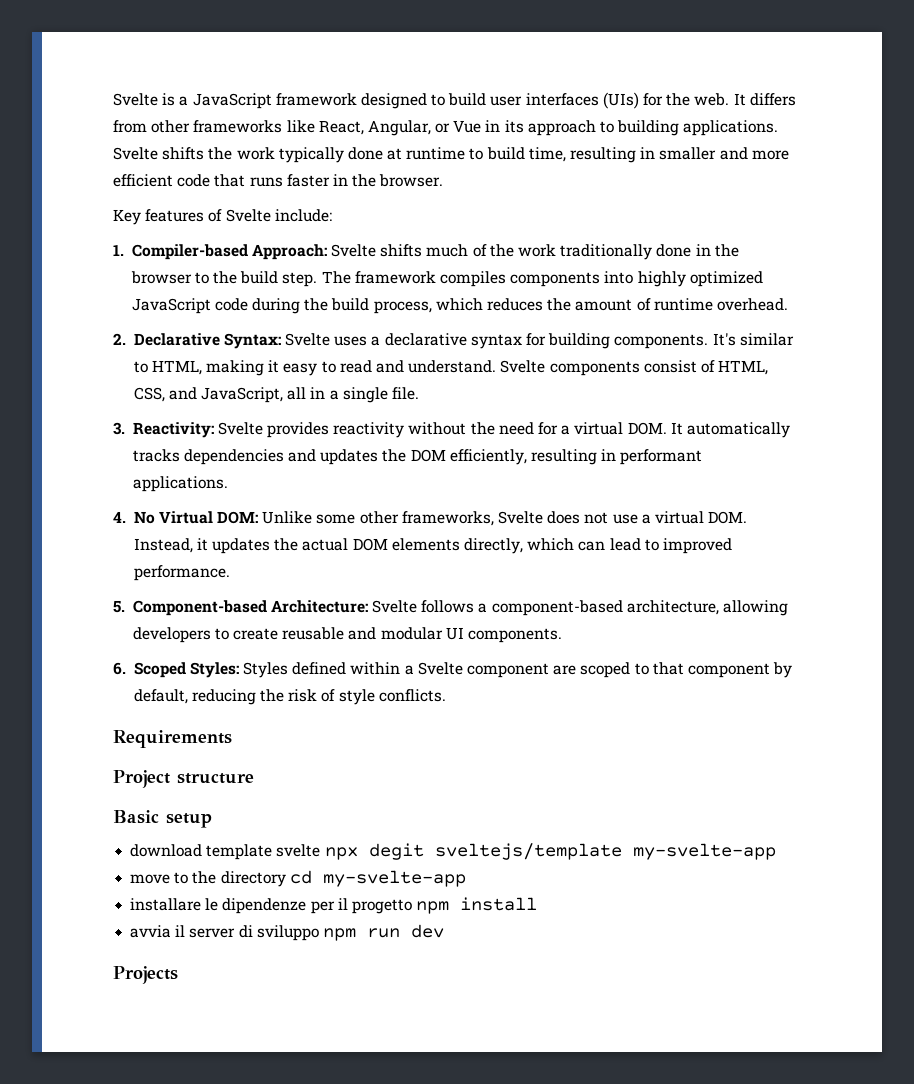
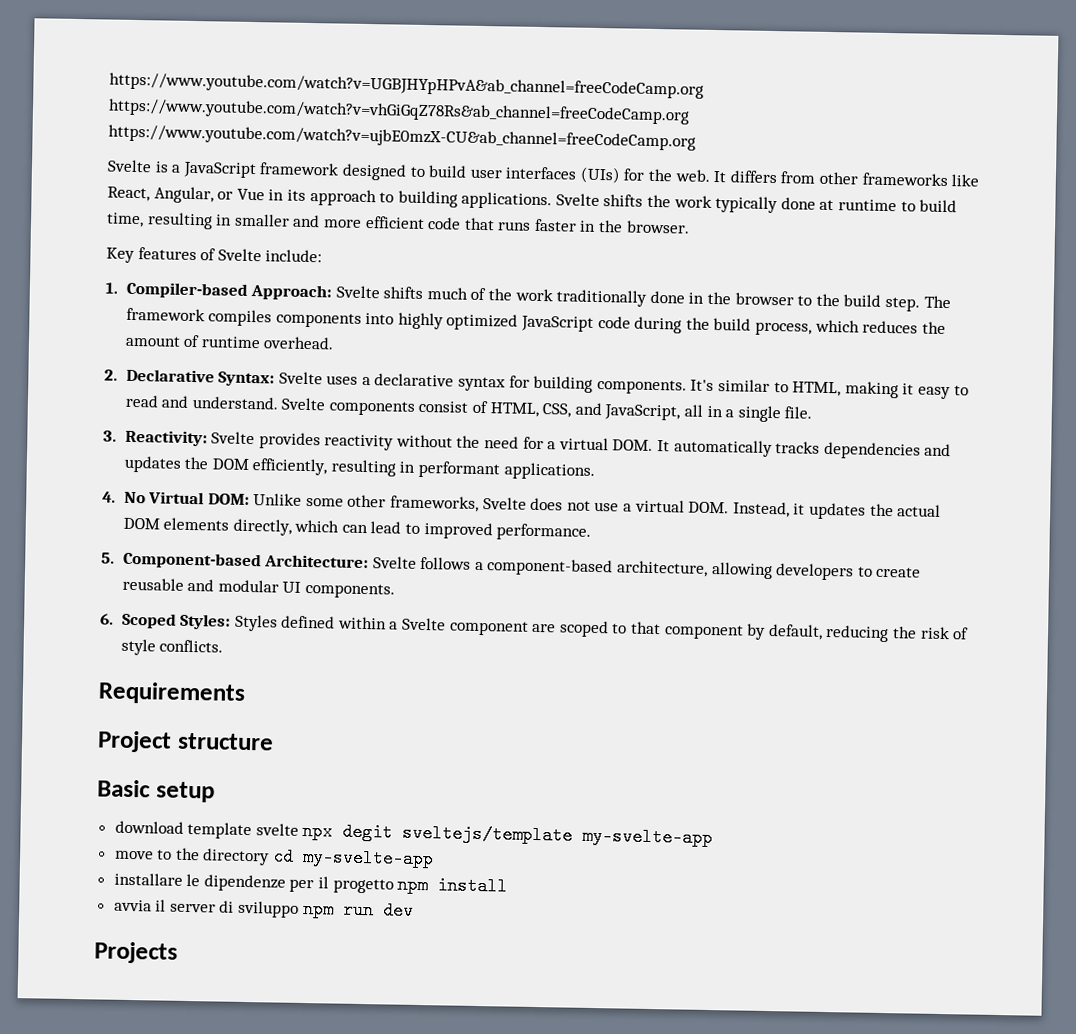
(113, 99) none -> [109,72,704,99] [108,98,690,125] [108,124,696,151] https://www.youtube.com/watch?v=UGBJHYpHPvA&ab_channel=freeCodeCamp.org https://www.youtube.com/watch?v=vhGiGqZ78Rs&ab_channel=freeCodeCamp.org https://www.youtube.com/watch?v=ujbE0mzX-CU&ab_channel=freeCodeCamp.org //

